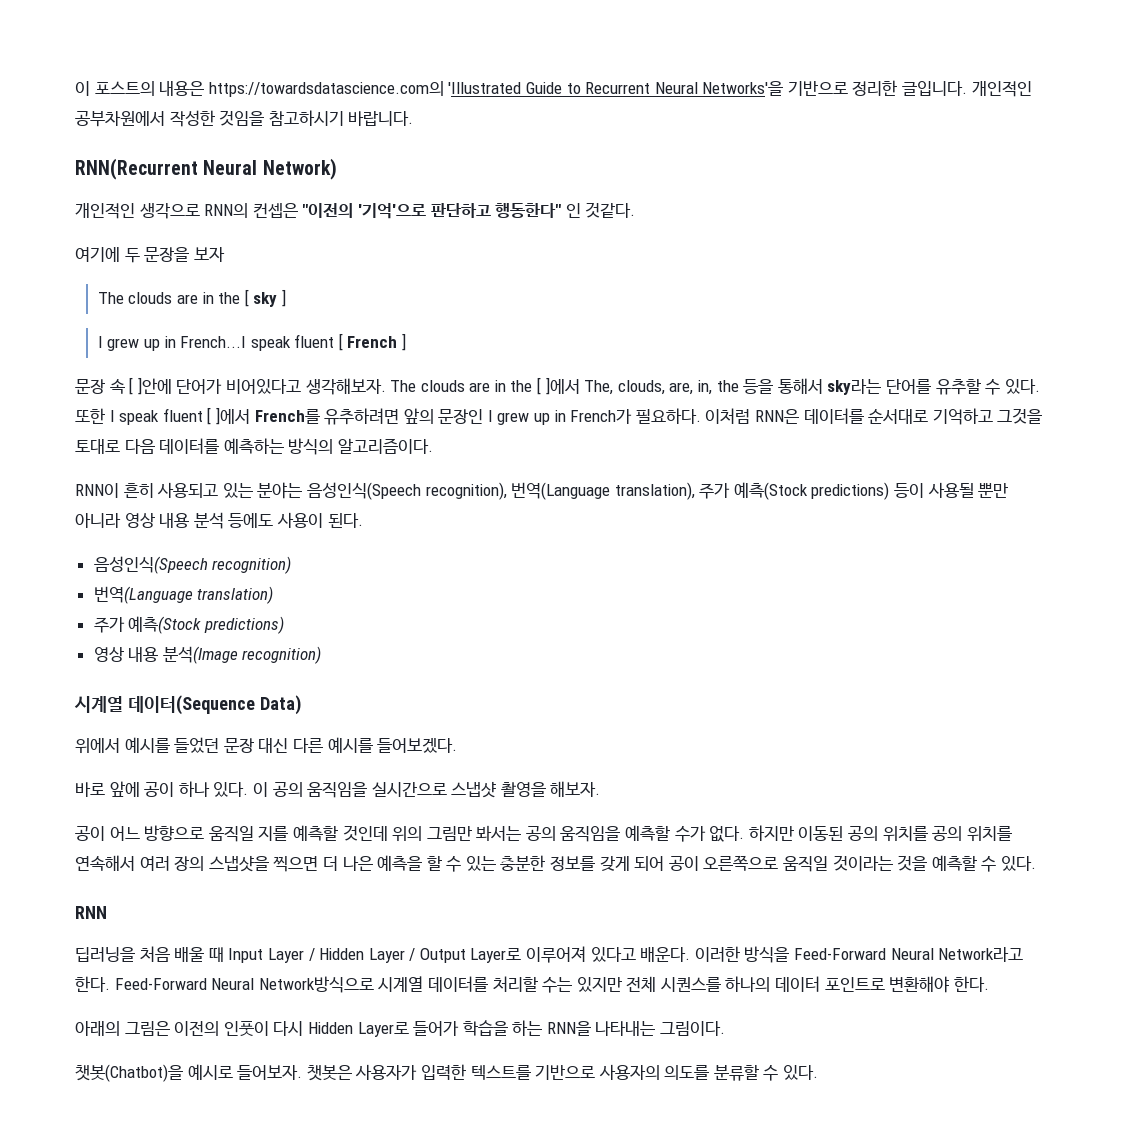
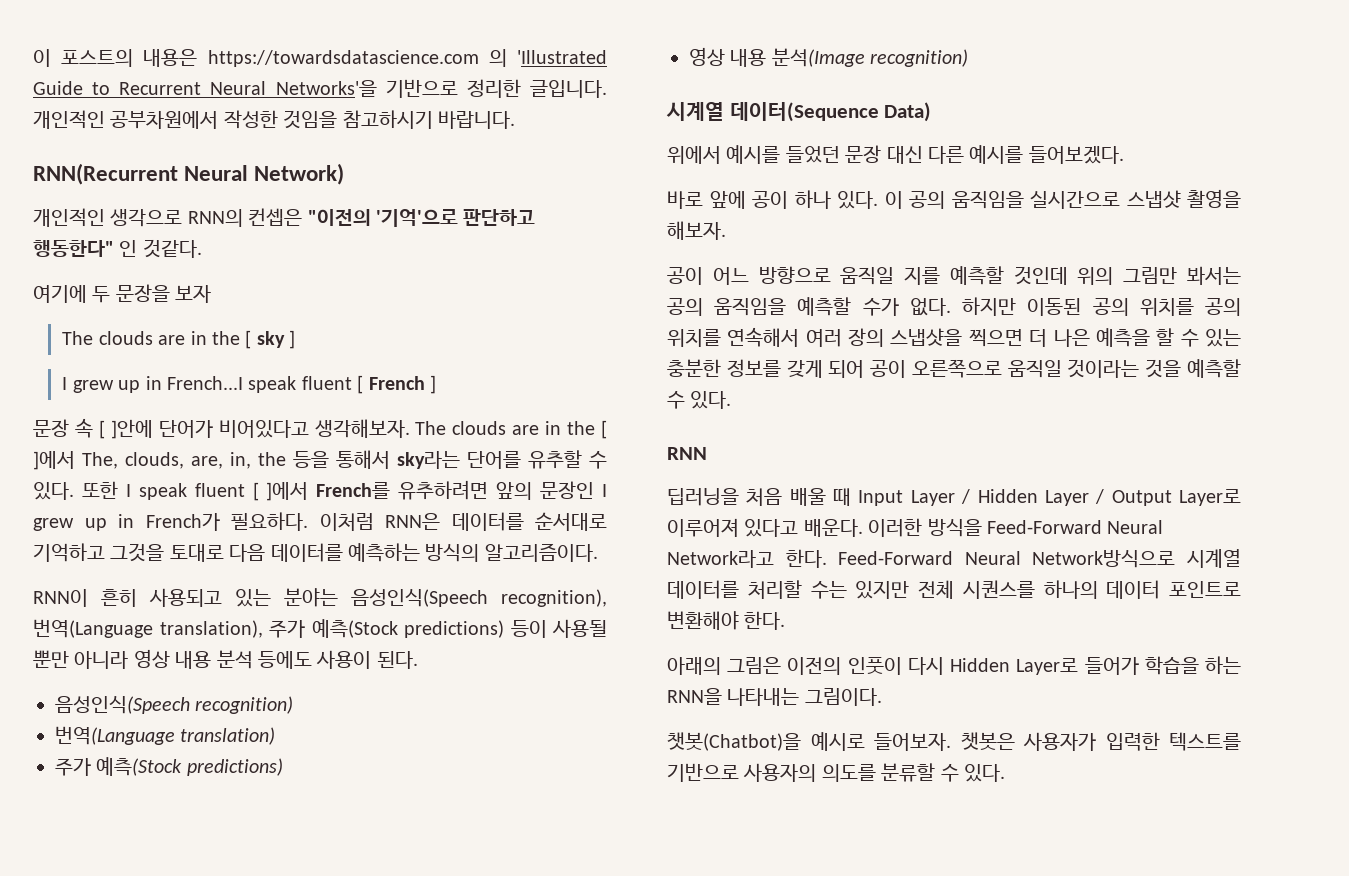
[208,81,444,97] https://towardsdatascience.com의 -> [207,49,507,67] https://towardsdatascience.com 의

